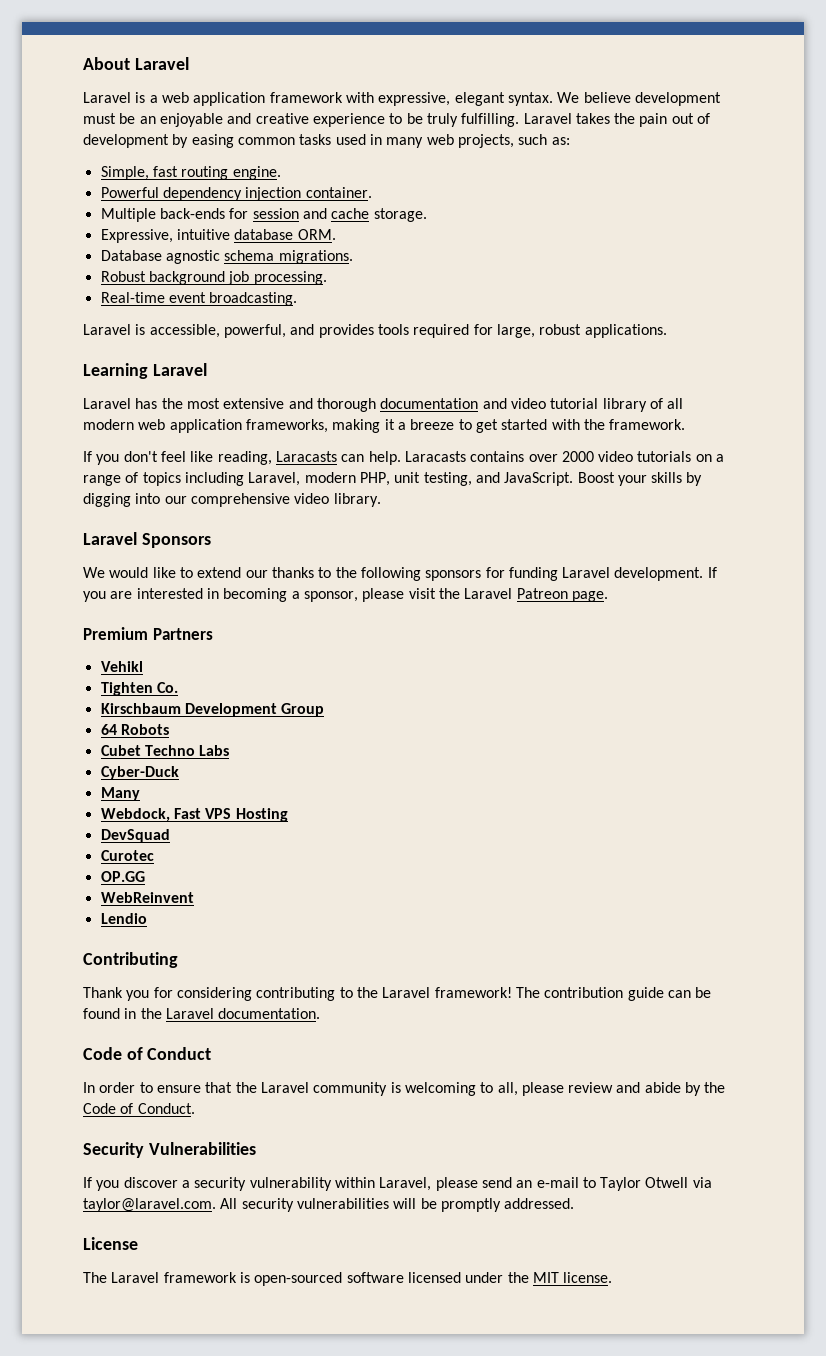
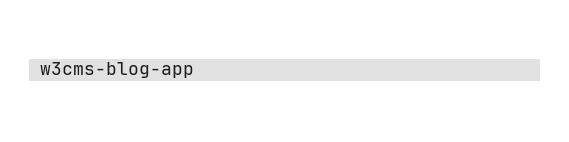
[83,57,189,70] [83,92,721,106] [83,113,711,127] [83,134,570,148] [100,166,281,180] [100,187,372,201] [100,208,427,222] [100,229,336,243] [100,250,353,264] [100,271,327,285] [100,292,298,306] [83,324,667,338] [83,363,207,379] [83,398,684,412] [83,419,686,433] [83,451,725,465] [83,472,703,486] [83,493,381,507] [83,532,211,548] [83,567,717,581] [83,588,608,602] [83,627,213,640] [100,661,143,672] [100,682,178,696] [100,703,325,717] [100,724,169,735] [100,745,230,756] [100,766,179,780] [100,787,140,801] [100,808,288,822] [100,829,170,843] [100,850,154,861] [100,871,145,882] [100,892,194,903] [100,913,147,924] [83,952,178,968] [83,987,712,1001] [83,1008,321,1019] [83,1047,212,1060] [83,1082,726,1096] [83,1103,195,1114] [83,1142,256,1158] [83,1177,712,1191] [83,1198,575,1212] [83,1237,138,1250] [83,1272,613,1286] About Laravel // Laravel is a web application framework with expressive, elegant syntax. We believe development must be an enjoyable and creative experience to be truly fulfilling. Laravel takes the pain out of development by easing common tasks used in many web projects, such as: // Simple, fast routing engine. // Powerful dependency injection container. // Multiple back-ends for session and cache storage. // Expressive, intuitive database ORM. // Database agnostic schema migrations. // Robust background job processing. // Real-time event broadcasting. // Laravel is accessible, powerful, and provides tools required for large, robust applications. // Learning Laravel // Laravel has the most extensive and thorough documentation and video tutorial library of all modern web application frameworks, making it a breeze to get started with the framework. // If you don't feel like reading, Laracasts can help. Laracasts contains over 2000 video tutorials on a range of topics including Laravel, modern PHP, unit testing, and JavaScript. Boost your skills by digging into our comprehensive video library. // Laravel Sponsors // We would like to extend our thanks to the following sponsors for funding Laravel development. If you are interested in becoming a sponsor, please visit the Laravel Patreon page. // Premium Partners // Vehikl // Tighten Co. // Kirschbaum Development Group // 64 Robots // Cubet Techno Labs // Cyber-Duck // Many // Webdock, Fast VPS Hosting // DevSquad // Curotec // OP.GG // WebReinvent // Lendio // Contributing // Thank you for considering contributing to the Laravel framework! The contribution guide can be found in the Laravel documentation. // Code of Conduct // In order to ensure that the Laravel community is welcoming to all, please review and abide by the Code of Conduct. // Security Vulnerabilities // If you discover a security vulnerability within Laravel, please send an e-mail to Taylor Otwell via taylor@laravel.com. All security vulnerabilities will be promptly addressed. // License // The Laravel framework is open-sourced software licensed under the MIT license. -> [39,62,194,78] w3cms-blog-app

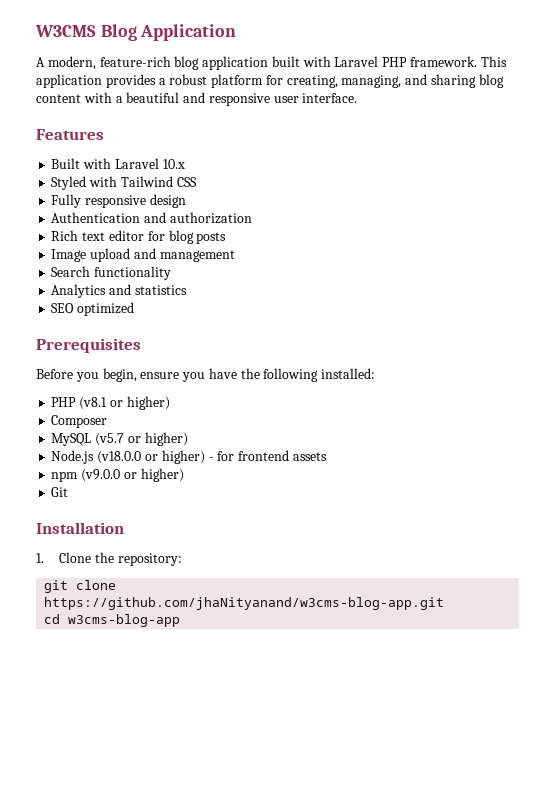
(39, 70) none -> [35,24,237,41] [36,56,507,70] [36,74,504,88] [36,92,358,106] [36,129,104,140] [51,158,185,169] [51,176,197,190] [51,194,186,208] [51,212,252,224] [51,230,227,244] [51,248,235,262] [51,266,172,280] [51,284,187,298] [51,302,135,316] [36,338,141,353] [36,368,376,382] [51,396,170,410] [51,415,108,428] [51,432,188,446] [51,450,327,464] [51,468,184,482] [51,487,69,497] [36,522,124,534] [36,552,182,566] [44,580,117,593] [44,597,445,610] [44,614,61,624] W3CMS Blog Application // A modern, feature-rich blog application built with Laravel PHP framework. This application provides a robust platform for creating, managing, and sharing blog content with a beautiful and responsive user interface. // Features // Built with Laravel 10.x // Styled with Tailwind CSS // Fully responsive design // Authentication and authorization // Rich text editor for blog posts // Image upload and management // Search functionality // Analytics and statistics // SEO optimized // Prerequisites // Before you begin, ensure you have the following installed: // PHP (v8.1 or higher) // Composer // MySQL (v5.7 or higher) // Node.js (v18.0.0 or higher) - for frontend assets // npm (v9.0.0 or higher) // Git // Installation // 1. Clone the repository: // git clone https://github.com/jhaNityanand/w3cms-blog-app.git // cd

